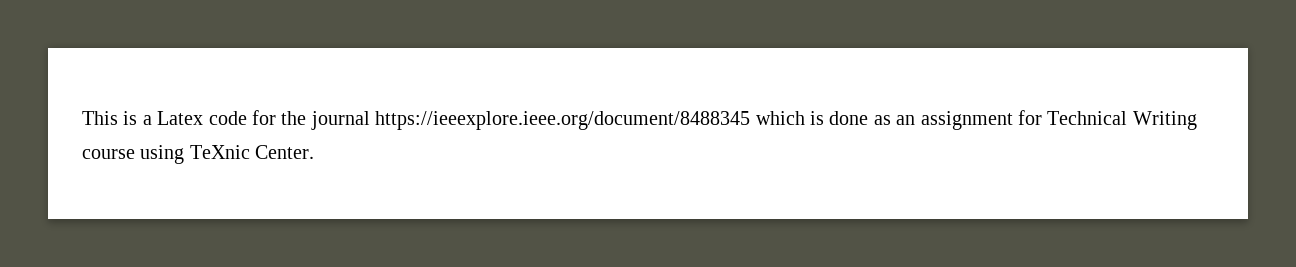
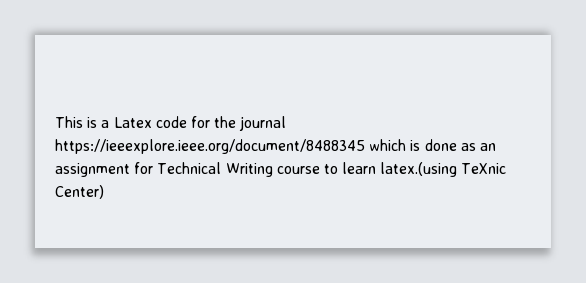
[140,145,315,164] using TeXnic Center. -> [323,162,507,177] [55,185,104,199] to learn latex.(using TeXnic Center)

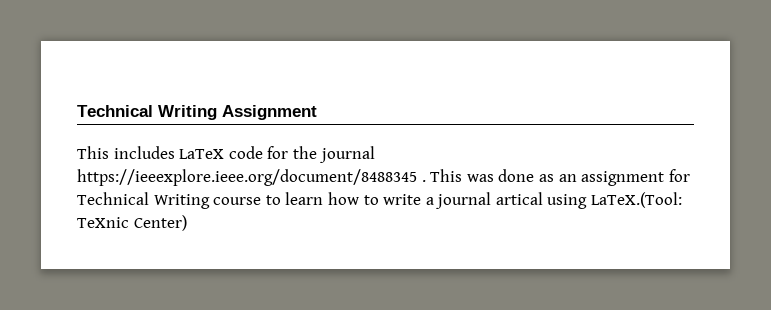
[55,116,152,128] This is a Latex -> [77,105,317,120] [77,146,225,159] Technical Writing Assignment // This includes LaTeX
[369,139,421,151] which is -> [421,169,494,182] . This was
[380,162,458,177] latex.(using -> [327,192,683,209] how to write a journal artical using LaTeX.(Tool:

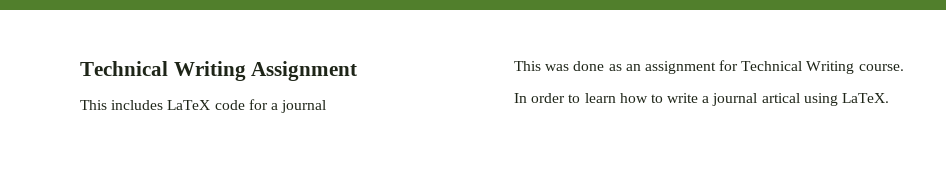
[292,146,375,163] [77,169,426,186] the journal https://ieeexplore.ieee.org/document/8488345 . -> [270,100,327,113] a journal //
[213,197,262,205] course -> [858,64,904,71] [514,93,566,103] course. // In order
[591,192,683,208] [77,215,187,231] LaTeX.(Tool: TeXnic Center) -> [842,93,890,103] LaTeX.

